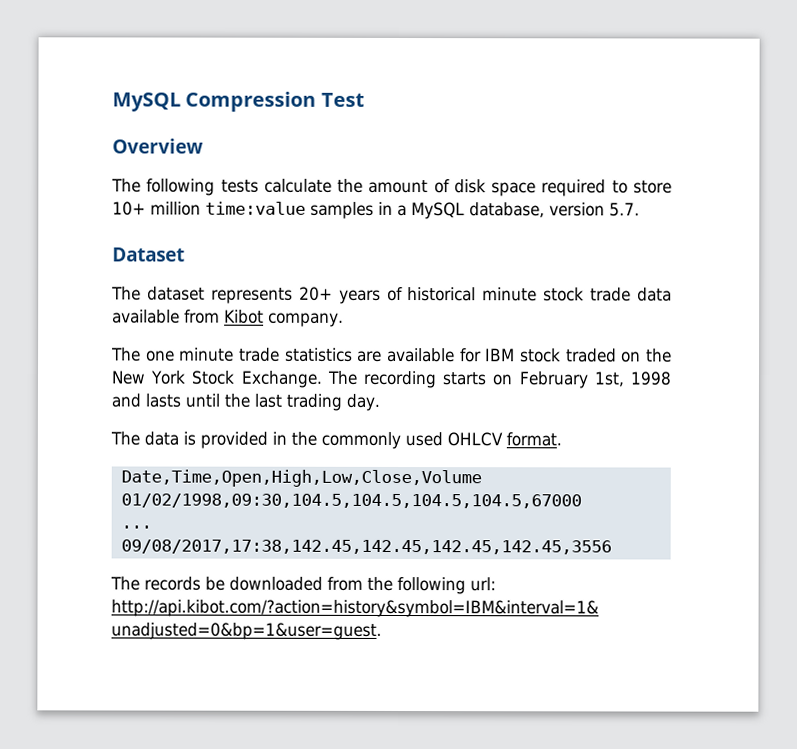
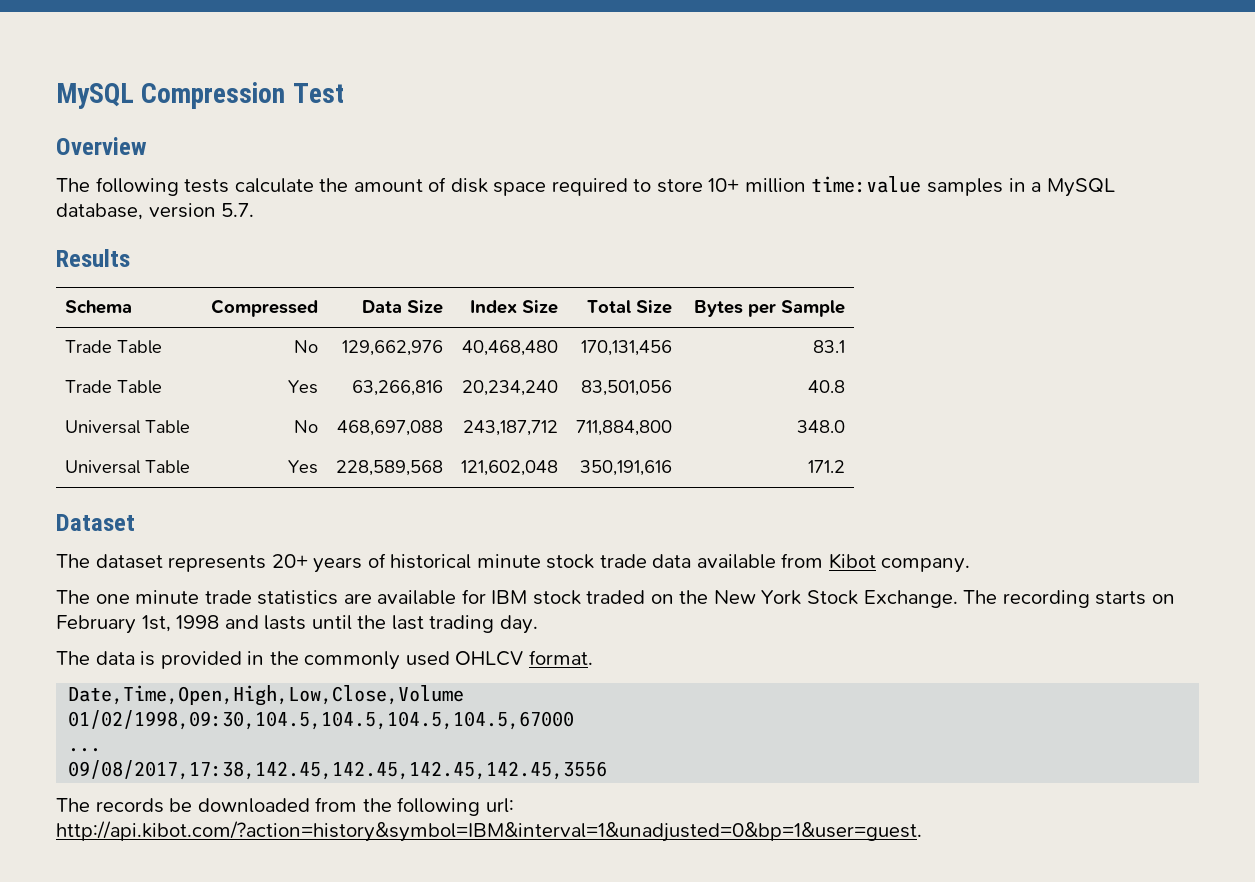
(640, 209) none -> [56,249,130,267] [64,300,132,314] [211,299,319,317] [362,300,444,314] [470,300,559,314] [587,300,673,314] [694,300,846,317] [64,340,162,354] [294,340,319,353] [342,340,444,356] [462,340,559,356] [581,340,673,356] [813,340,846,353] [64,380,162,394] [288,380,319,394] [352,380,444,396] [462,380,559,396] [581,380,673,396] [808,380,846,393] [64,420,190,434] [294,420,319,433] [337,420,444,436] [463,420,559,436] [576,420,673,436] [797,420,846,433] [64,460,190,474] [288,460,319,474] [336,460,444,476] [461,460,559,476] [580,460,673,476] [808,460,846,473] // Results // Schema | Compressed | Data Size | Index Size | Total Size | Bytes per Sample // Trade Table | No | 129,662,976 | 40,468,480 | 170,131,456 | 83.1 // Trade Table | Yes | 63,266,816 | 20,234,240 | 83,501,056 | 40.8 // Universal Table | No | 468,697,088 | 243,187,712 | 711,884,800 | 348.0 // Universal Table | Yes | 228,589,568 | 121,602,048 | 350,191,616 | 171.2

